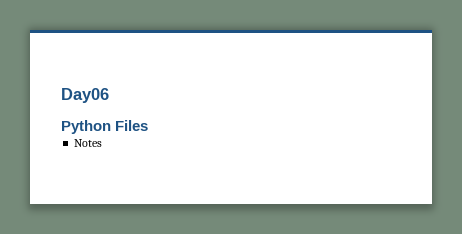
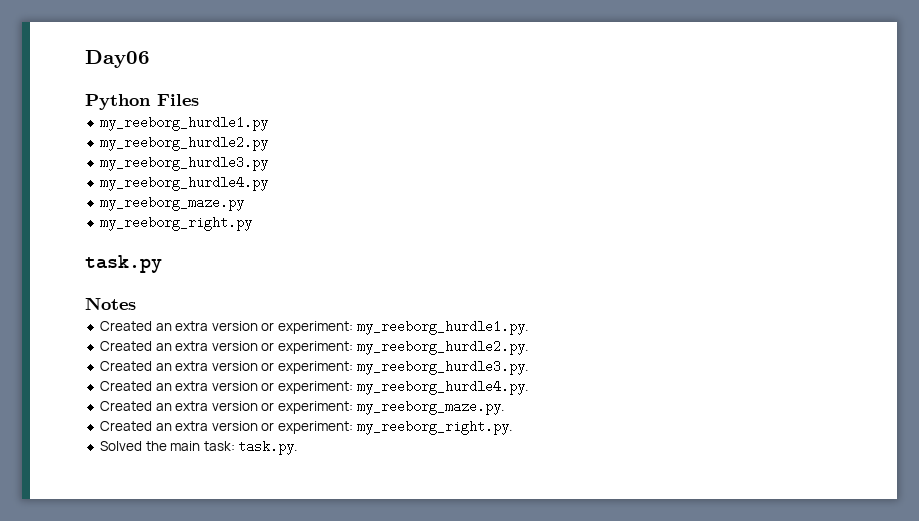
[74,139,103,147] Notes -> [99,116,268,131] [99,136,268,151] [99,156,268,171] [99,176,268,191] [99,196,244,211] [99,216,252,231] [85,255,162,273] [85,297,136,310] [99,320,528,335] [99,340,528,355] [99,360,528,375] [99,380,528,395] [99,400,504,415] [99,420,512,435] [99,440,298,455] my_reeborg_hurdle1.py // my_reeborg_hurdle2.py // my_reeborg_hurdle3.py // my_reeborg_hurdle4.py // my_reeborg_maze.py // my_reeborg_right.py // task.py // Notes // Created an extra version or experiment: my_reeborg_hurdle1.py. // Created an extra version or experiment: my_reeborg_hurdle2.py. // Created an extra version or experiment: my_reeborg_hurdle3.py. // Created an extra version or experiment: my_reeborg_hurdle4.py. // Created an extra version or experiment: my_reeborg_maze.py. // Created an extra version or experiment: my_reeborg_right.py. // Solved the main task: task.py.

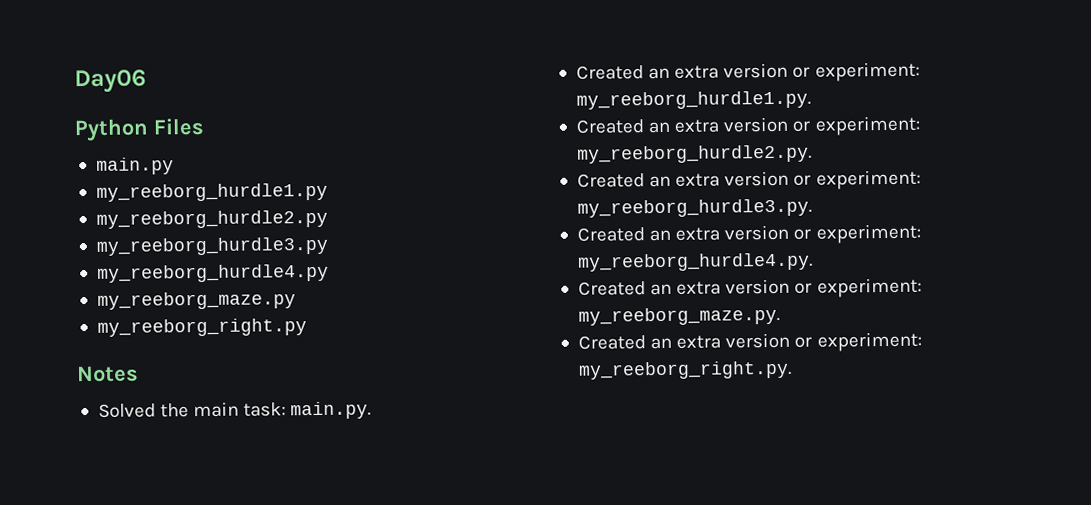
(199, 100) none -> [95,157,174,175] // main.py
[85,255,162,273] [85,297,136,310] task.py // Notes -> [76,365,139,383] [97,401,372,420] Notes // Solved the main task: main.py.
[99,440,298,455] // Solved the main task: task.py. -> (792, 370) none

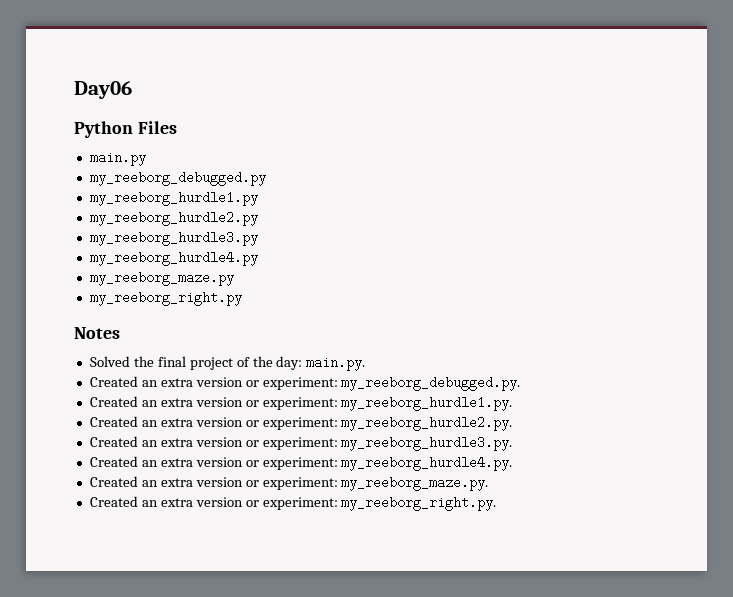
(174, 166) none -> [89,171,266,186] // my_reeborg_debugged.py
[193,401,372,420] main task: main.py. -> [157,356,366,371] [89,376,521,391] final project of the day: main.py. // Created an extra version or experiment: my_reeborg_debugged.py.

